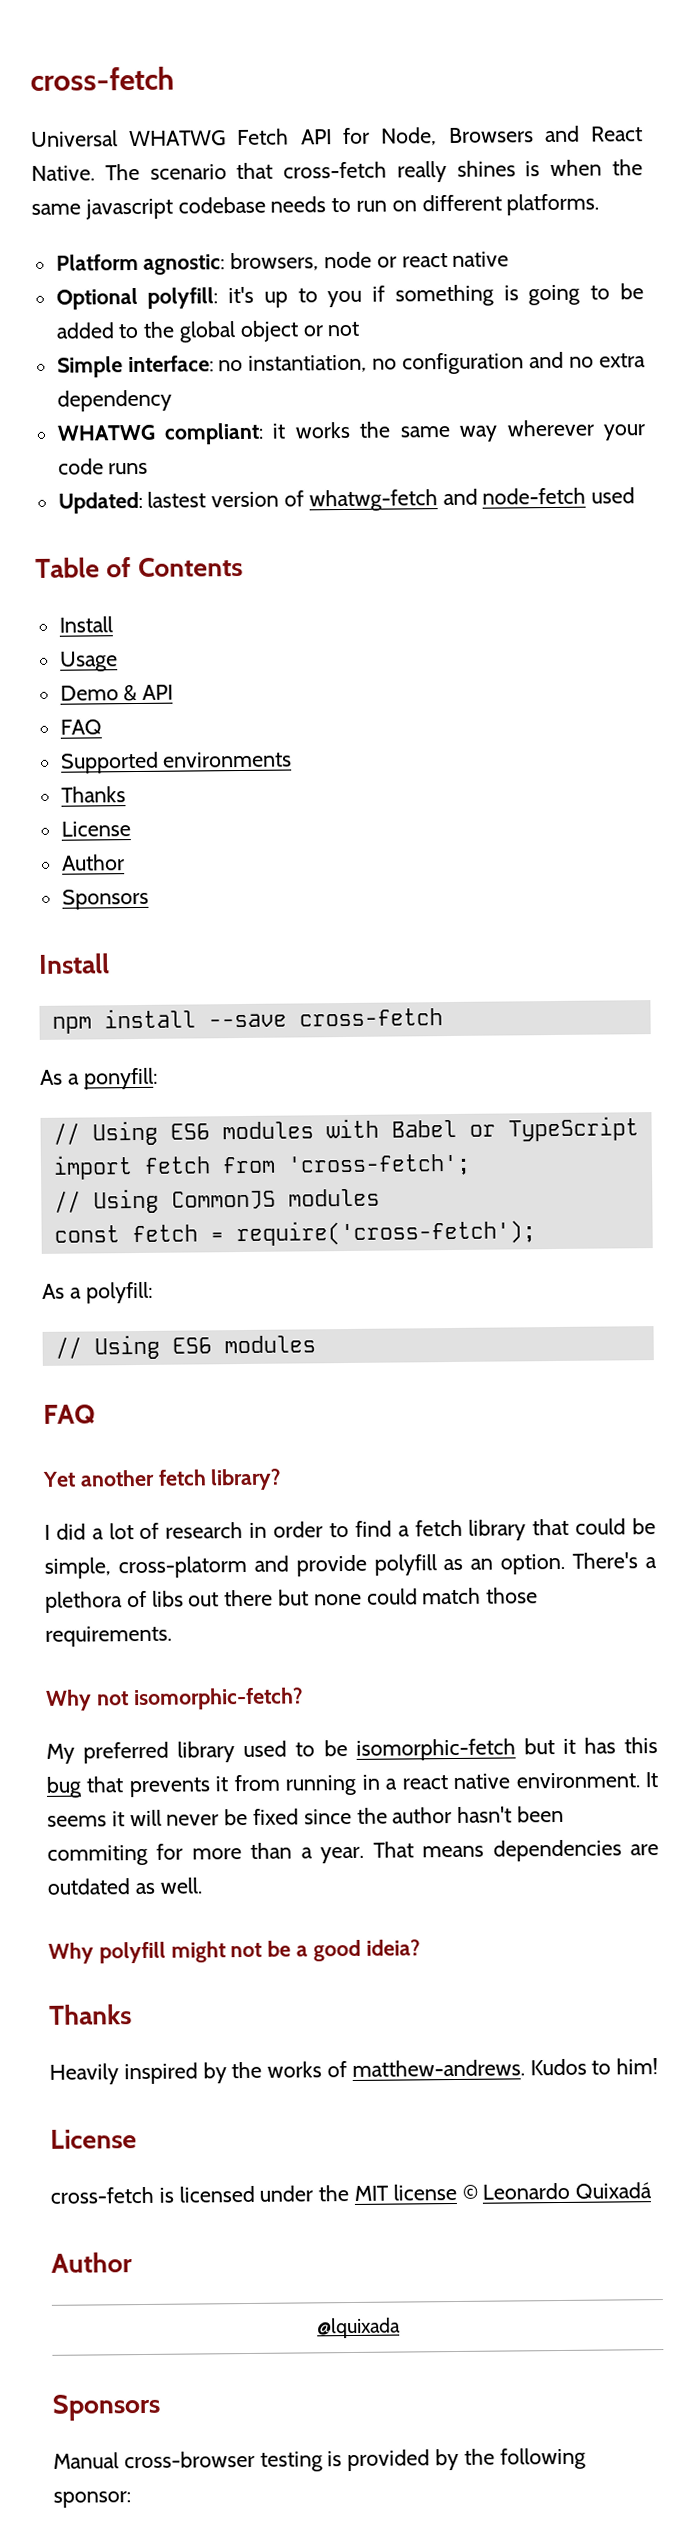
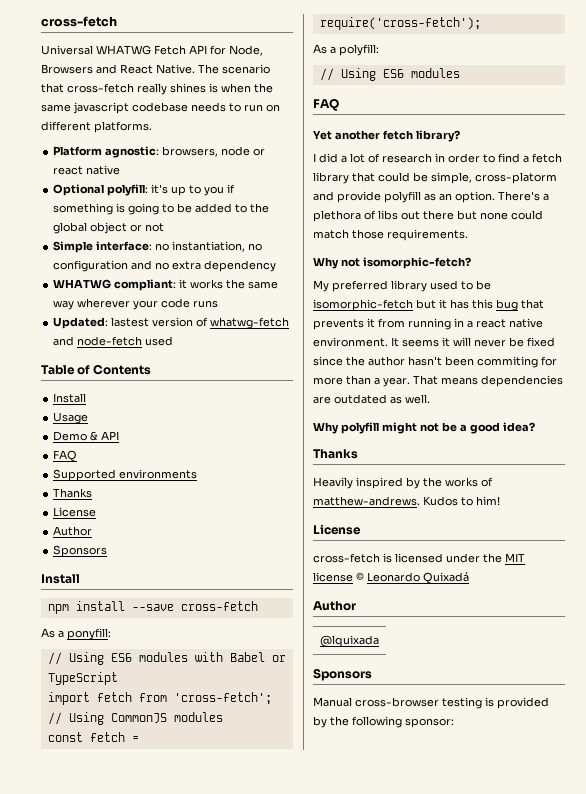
[365,1939,421,1956] ideia? -> [502,422,535,432] idea?

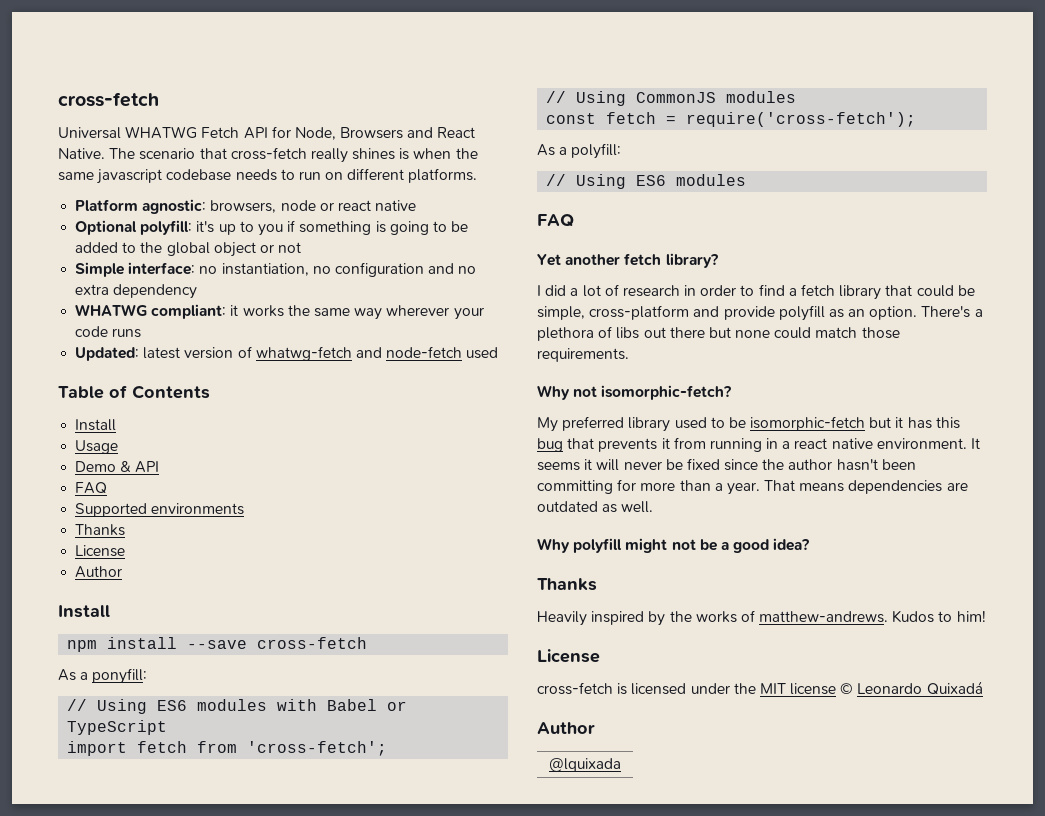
[111,317,150,327] lastest -> [143,347,181,359] latest
[53,545,108,557] // Sponsors -> (123, 572) none
[475,172,557,184] cross-platorm -> [589,305,690,320] cross-platform
[477,356,538,368] commiting -> [537,480,613,494] committing
[313,668,372,681] [313,697,549,709] [313,716,454,728] // Sponsors // Manual cross-browser testing is provided by the following sponsor: -> (621, 765) none

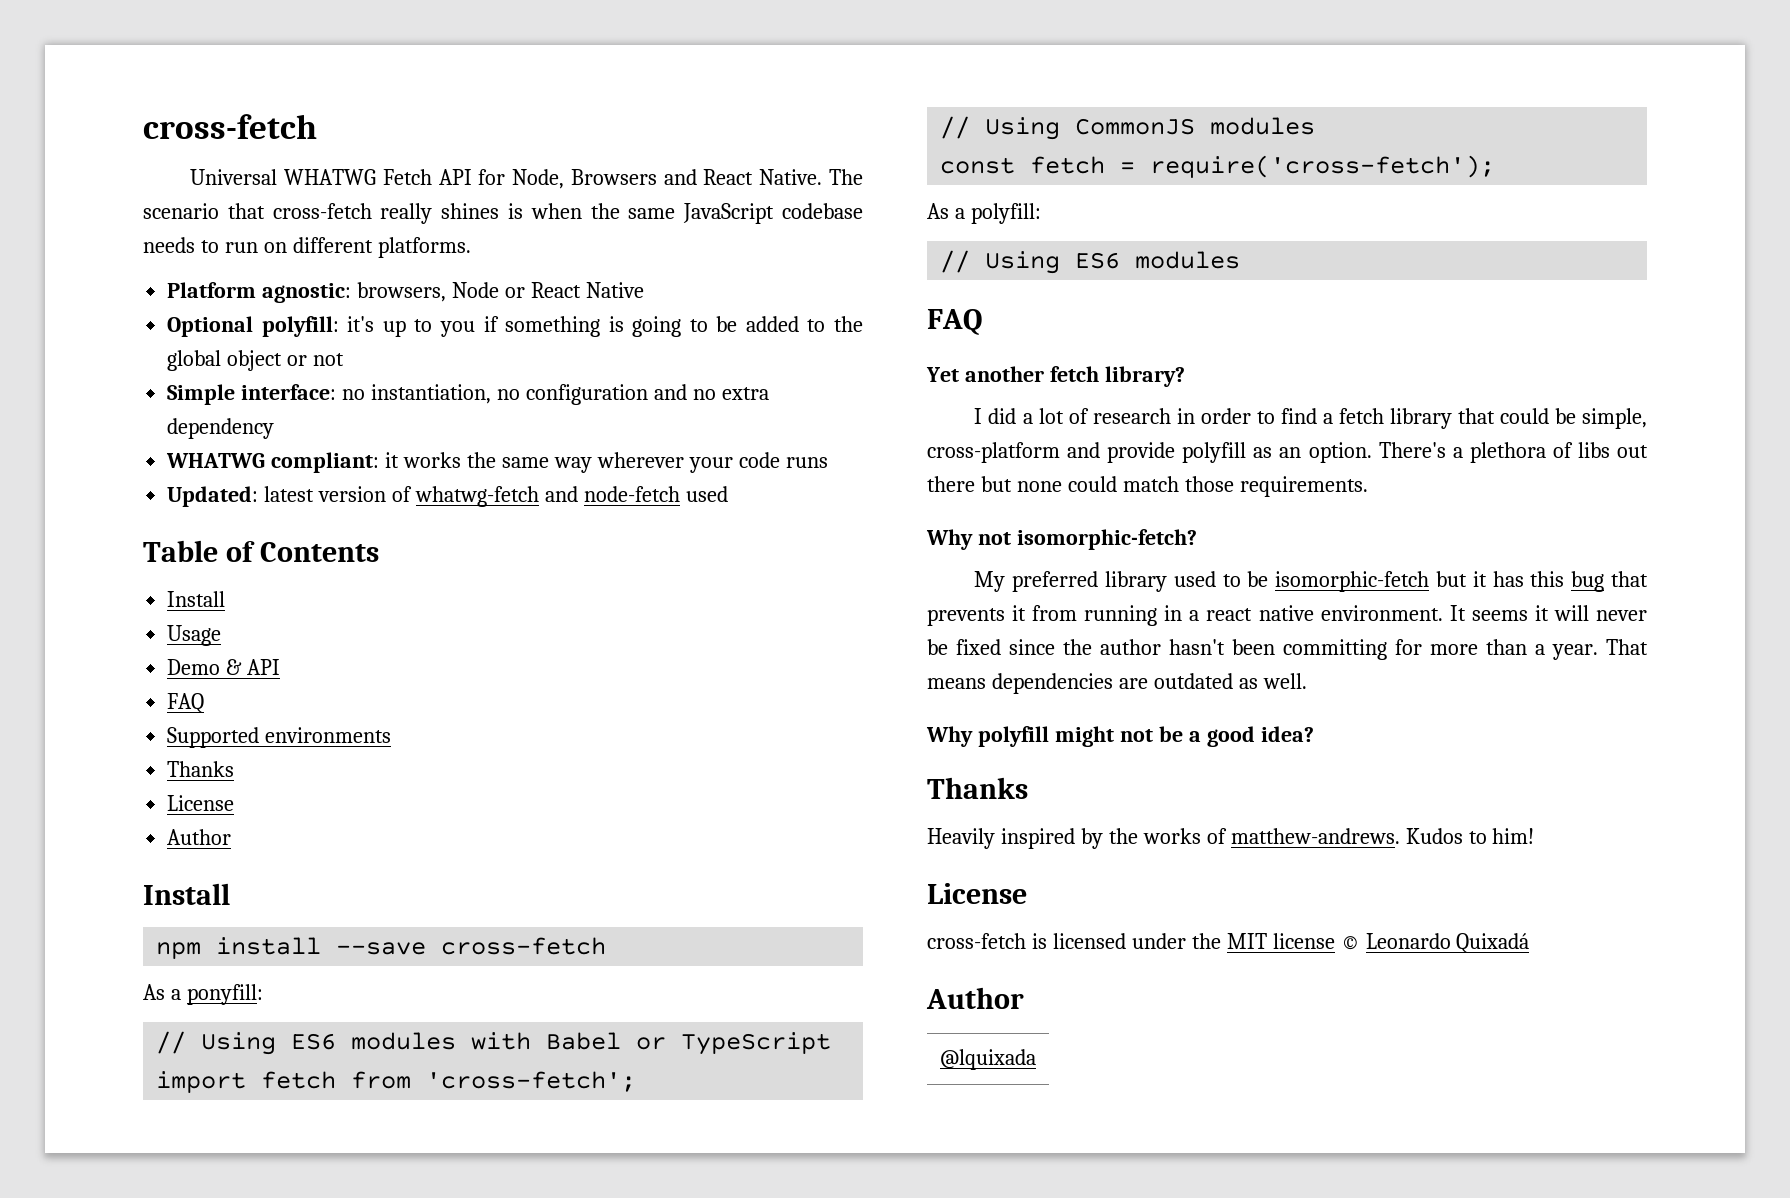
[97,169,163,184] javascript -> [683,203,775,224] JavaScript
[280,200,417,211] node or react native -> [452,282,644,298] Node or React Native

